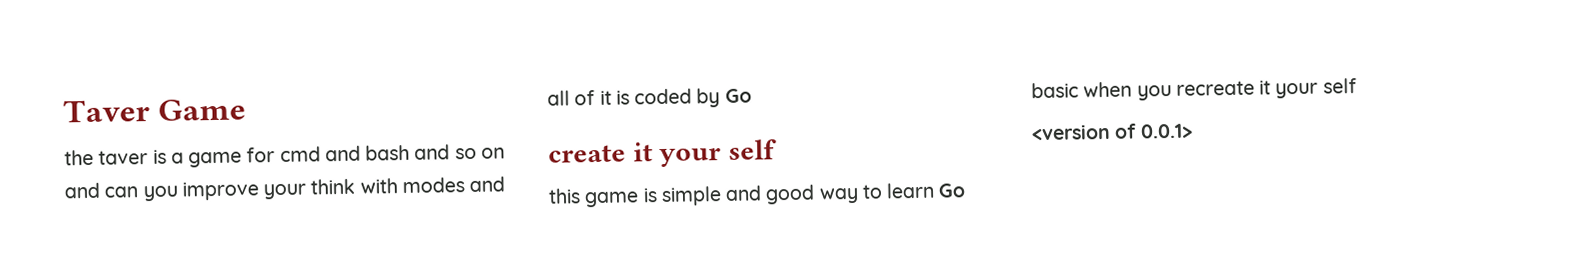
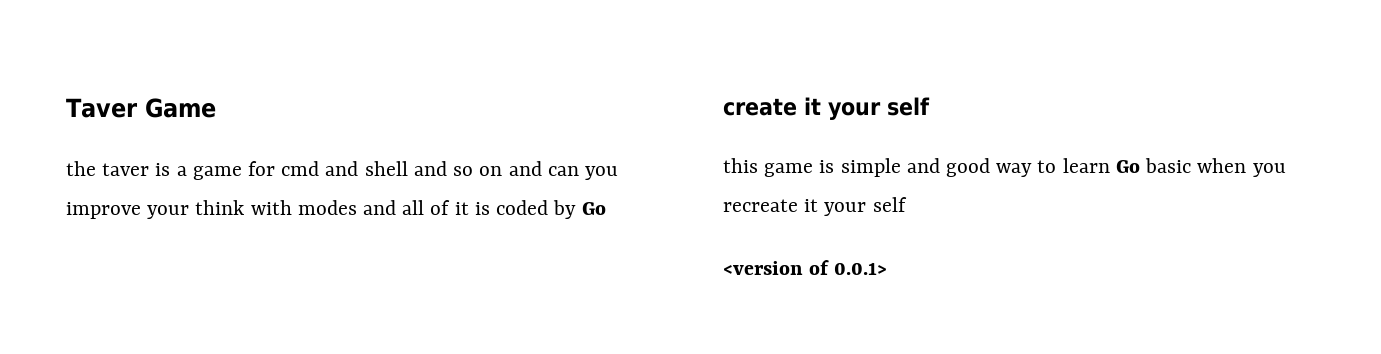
[365,144,411,161] bash -> [364,161,408,176] shell

